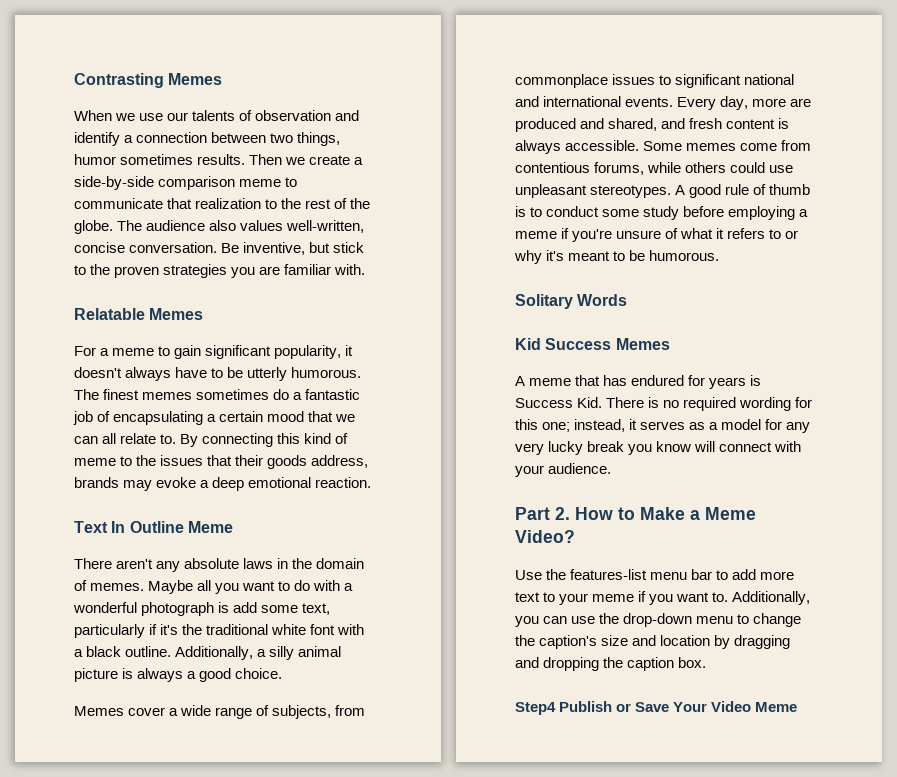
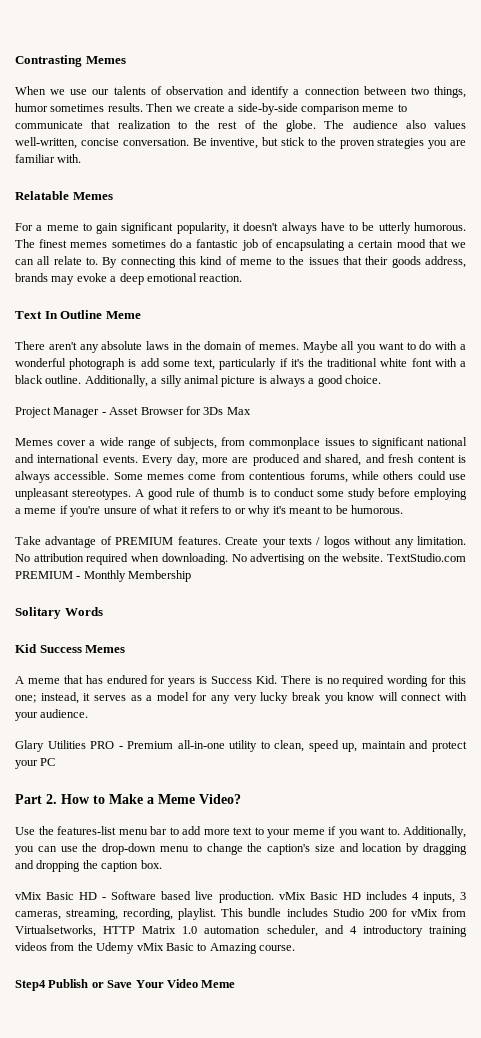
(283, 673) none -> [15,406,251,418] // Project Manager - Asset Browser for 3Ds Max
(720, 255) none -> [15,536,467,548] [15,553,466,565] [15,570,192,582] // Take advantage of PREMIUM features. Create your texts / logos without any limitation. No attribution required when downloading. No advertising on the website. TextStudio.com PREMIUM - Monthly Membership
(612, 468) none -> [15,740,468,752] [15,758,56,769] // Glary Utilities PRO - Premium all-in-one utility to clean, speed up, maintain and protect your PC
(707, 662) none -> [15,891,466,903] [15,908,466,920] [15,925,467,937] [15,942,295,954] // vMix Basic HD - Software based live production. vMix Basic HD includes 4 inputs, 3 cameras, streaming, recording, playlist. This bundle includes Studio 200 for vMix from Virtualsetworks, HTTP Matrix 1.0 automation scheduler, and 4 introductory training videos from the Udemy vMix Basic to Amazing course.

